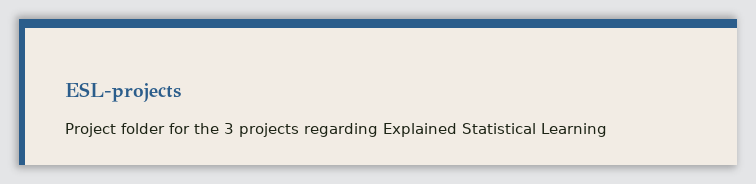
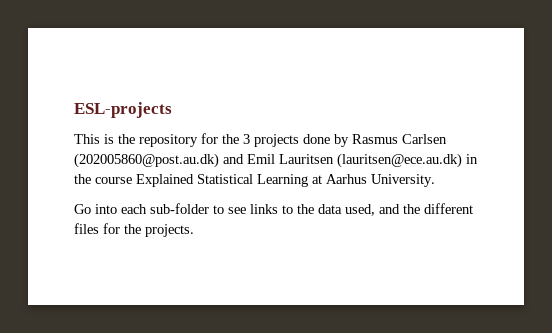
[65,123,607,137] Project folder for the 3 projects regarding Explained Statistical Learning -> [74,133,447,147] [74,153,478,168] [74,174,435,187] [74,203,473,216] [74,223,194,237] This is the repository for the 3 projects done by Rasmus Carlsen (202005860@post.au.dk) and Emil Lauritsen (lauritsen@ece.au.dk) in the course Explained Statistical Learning at Aarhus University. // Go into each sub-folder to see links to the data used, and the different files for the projects.

